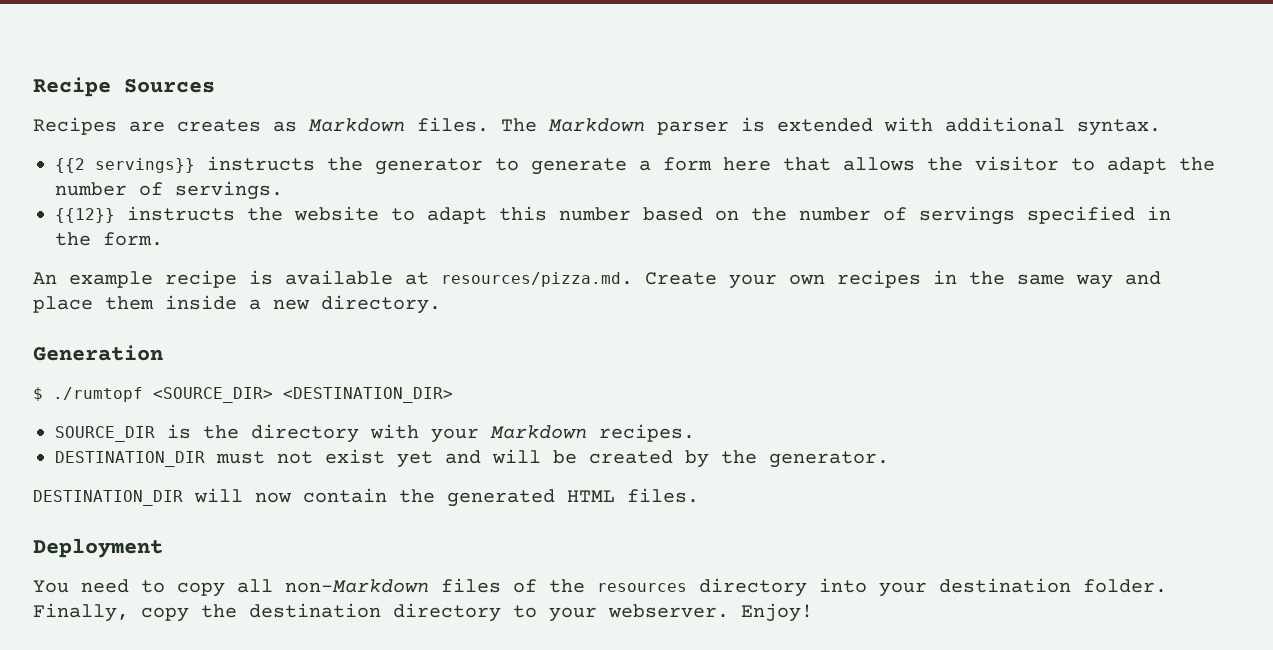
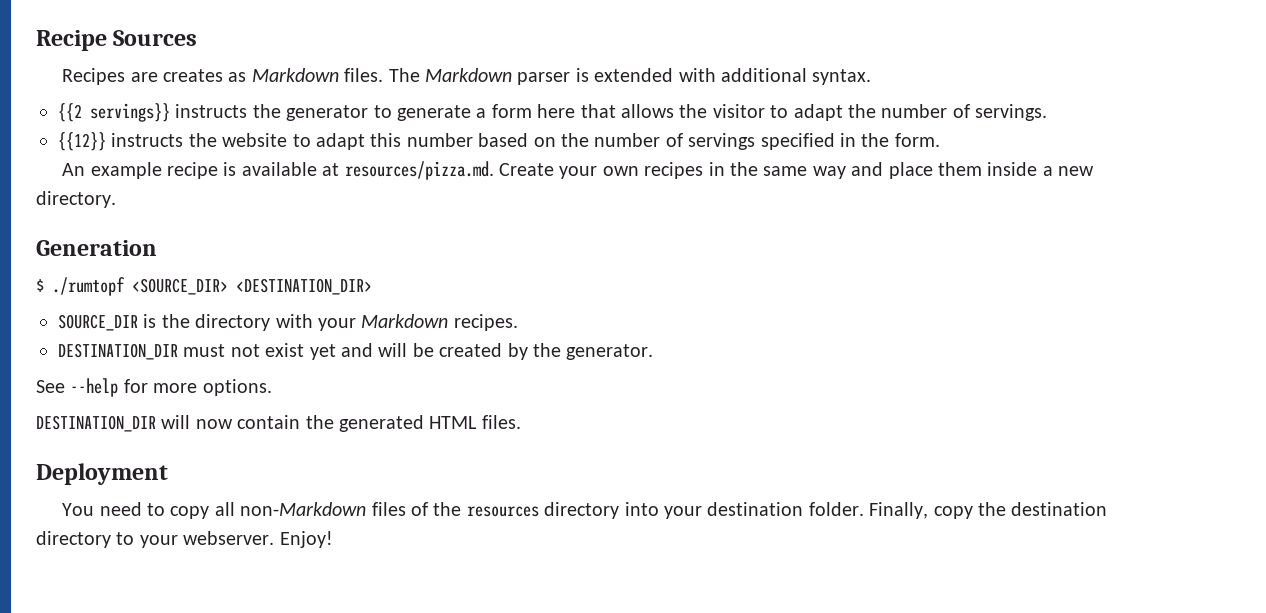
(889, 459) none -> [36,378,272,397] // See --help for more options.

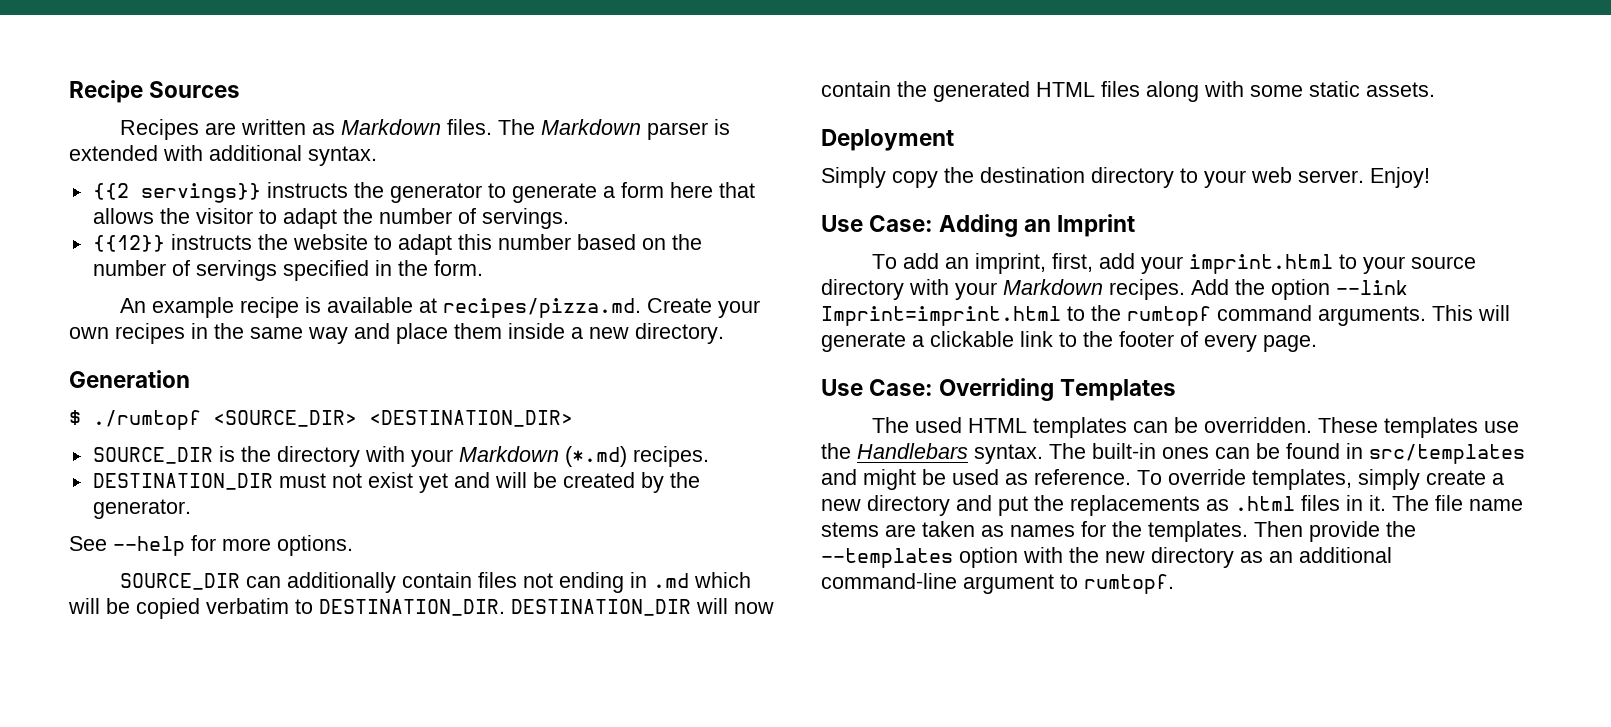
[162,69,223,82] creates -> [240,119,306,135] written
[344,161,494,180] resources/pizza.md. -> [442,298,641,318] recipes/pizza.md.
(449, 321) none -> [564,446,627,467] (*.md)
(272, 387) none -> [119,572,751,593] [68,598,505,619] SOURCE_DIR can additionally contain files not ending in .md which will be copied verbatim to DESTINATION_DIR.
[481,415,521,429] [36,463,168,485] [62,502,929,519] files. // Deployment // You need to copy all non-Markdown files of the resources directory into your destination folder. Finally, -> [1101,81,1435,102] [821,129,954,151] [821,167,886,188] files along with some static assets. // Deployment // Simply
[183,531,275,545] webserver. -> [1251,167,1364,183] web server.
(333, 539) none -> [821,214,1136,237] [871,253,1476,274] [821,279,1408,300] [821,305,1510,326] [821,331,1317,352] [821,378,1177,401] [871,417,1519,438] [821,443,1525,464] [821,469,1504,490] [821,495,1523,516] [821,521,1416,542] [821,547,1392,568] [821,573,1174,594] // Use Case: Adding an Imprint // To add an imprint, first, add your imprint.html to your source directory with your Markdown recipes. Add the option --link Imprint=imprint.html to the rumtopf command arguments. This will generate a clickable link to the footer of every page. // Use Case: Overriding Templates // The used HTML templates can be overridden. These templates use the Handlebars syntax. The built-in ones can be found in src/templates and might be used as reference. To override templates, simply create a new directory and put the replacements as .html files in it. The file name stems are taken as names for the templates. Then provide the --templates option with the new directory as an additional command-line argument to rumtopf.

